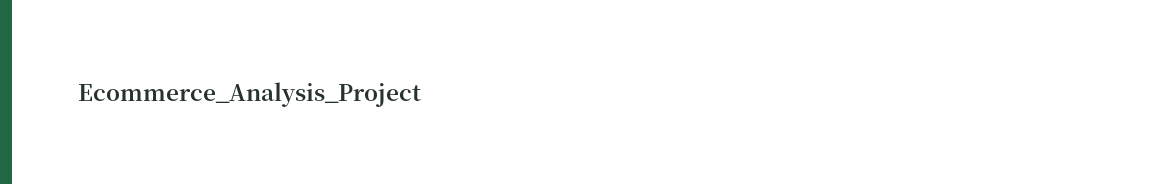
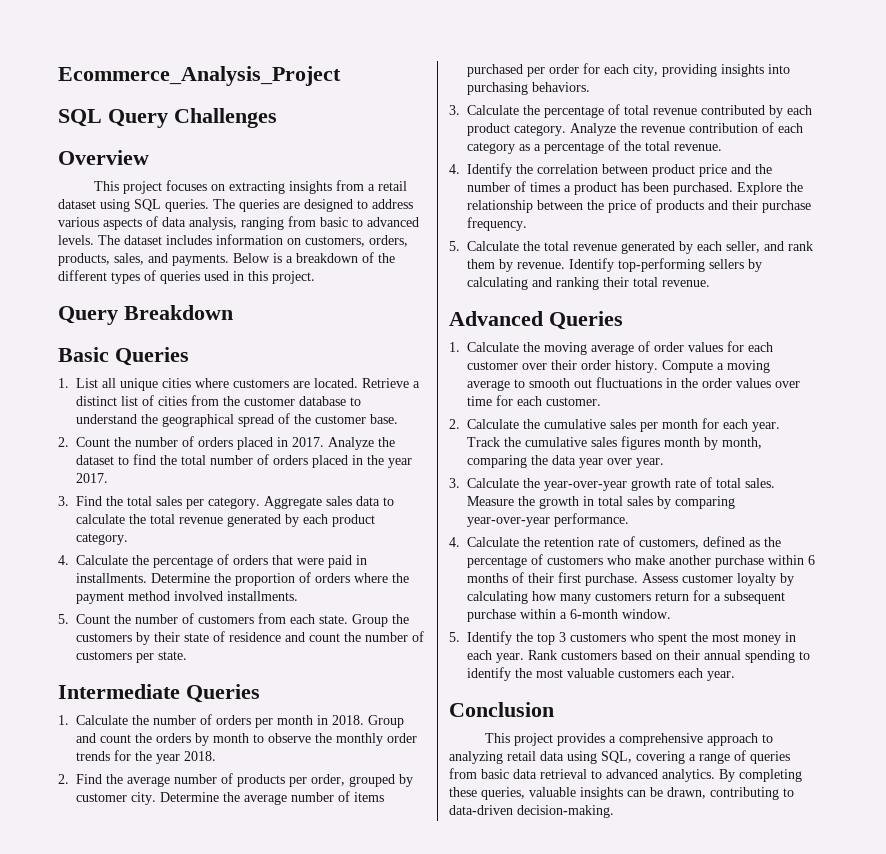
(421, 94) none -> [58,108,277,128] [58,150,149,165] [93,180,407,194] [58,199,413,212] [58,216,419,230] [58,234,408,247] [58,252,395,266] [58,270,315,284] [58,305,233,325] [58,347,189,366] [58,378,420,391] [76,395,361,406] [76,413,398,427] [58,436,395,450] [76,454,412,468] [76,473,108,483] [58,496,394,509] [76,514,375,527] [76,533,128,545] [58,554,367,568] [76,572,409,586] [76,591,298,604] [58,613,409,627] [76,631,424,645] [76,651,187,663] [58,684,260,703] [58,714,404,728] [76,733,417,746] [76,750,216,764] [58,773,413,787] [76,791,384,805] [467,63,790,77] [467,82,590,95] [449,104,812,118] [467,122,803,136] [467,140,722,154] [449,163,772,177] [467,181,803,195] [467,199,811,213] [467,217,527,231] [449,241,813,254] [467,258,762,272] [467,277,710,290] [449,311,623,330] [449,341,773,355] [467,360,770,373] [467,377,800,391] [467,395,601,406] [449,418,780,432] [467,436,762,450] [467,455,664,468] [449,477,775,491] [467,496,735,509] [467,513,629,527] [449,536,781,549] [467,554,815,568] [467,572,794,586] [467,590,785,604] [467,609,671,622] [449,631,796,645] [467,650,810,663] [467,667,735,681] [449,702,554,717] [484,733,773,746] [449,750,790,764] [449,768,802,782] [449,787,794,800] [449,805,614,818] // SQL Query Challenges // Overview // This project focuses on extracting insights from a retail dataset using SQL queries. The queries are designed to address various aspects of data analysis, ranging from basic to advanced levels. The dataset includes information on customers, orders, products, sales, and payments. Below is a breakdown of the different types of queries used in this project. // Query Breakdown // Basic Queries // 1. List all unique cities where customers are located. Retrieve a distinct list of cities from the customer database to understand the geographical spread of the customer base. // 2. Count the number of orders placed in 2017. Analyze the dataset to find the total number of orders placed in the year 2017. // 3. Find the total sales per category. Aggregate sales data to calculate the total revenue generated by each product category. // 4. Calculate the percentage of orders that were paid in installments. Determine the proportion of orders where the payment method involved installments. // 5. Count the number of customers from each state. Group the customers by their state of residence and count the number of customers per state. // Intermediate Queries // 1. Calculate the number of orders per month in 2018. Group and count the orders by month to observe the monthly order trends for the year 2018. // 2. Find the average number of products per order, grouped by customer city. Determine the average number of items purchased per order for each city, providing insights into purchasing behaviors. // 3. Calculate the percentage of total revenue contributed by each product category. Analyze the revenue contribution of each category as a percentage of the total revenue. // 4. Identify the correlation between product price and the number of times a product has been purchased. Explore the relationship between the price of products and their purchase frequency. // 5. Calculate the total revenue generated by each seller, and rank them by revenue. Identify top-performing sellers by calculating and ranking their total revenue. // Advanced Queries // 1. Calculate the moving average of order values for each customer over their order history. Compute a moving average to smooth out fluctuations in the order values over time for each customer. // 2. Calculate the cumulative sales per month for each year. Track the cumulative sales figures month by month, comparing the data year over year. // 3. Calculate the year-over-year growth rate of total sales. Measure the growth in total sales by comparing year-over-year performance. // 4. Calculate the retention rate of customers, defined as the percentage of customers who make another purchase within 6 months of their first purchase. Assess customer loyalty by calculating how many customers return for a subsequent purchase within a 6-month window. // 5. Identify the top 3 customers who spent the most money in each year. Rank customers based on their annual spending to identify the most valuable customers each year. // Conclusion // This project provides a comprehensive approach to analyzing retail data using SQL, covering a range of queries from basic data retrieval to advanced analytics. By completing these queries, valuable insights can be drawn, contributing to data-driven decision-making.

